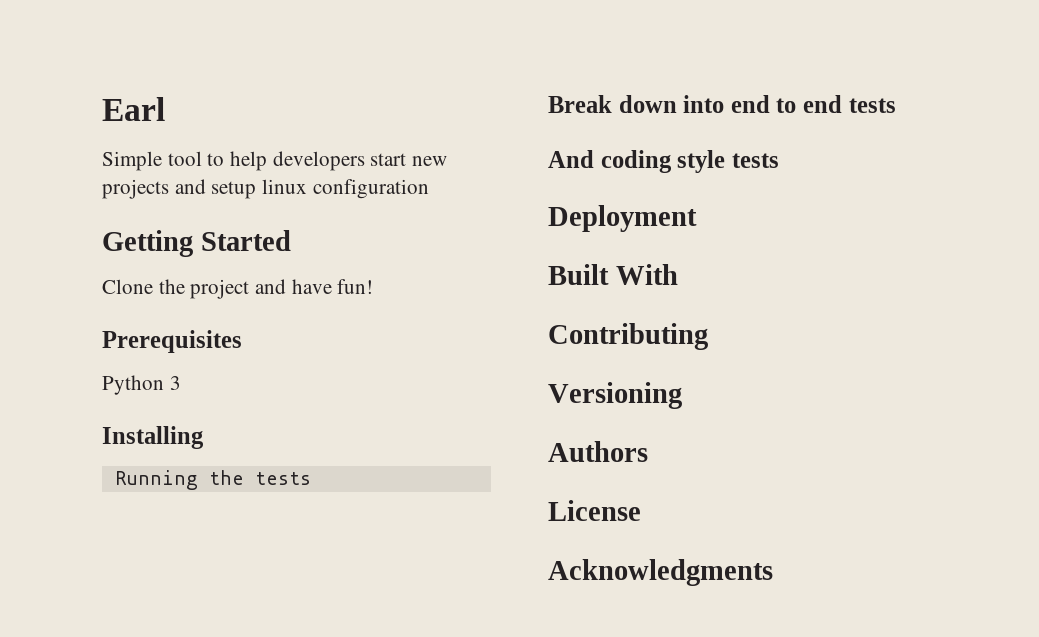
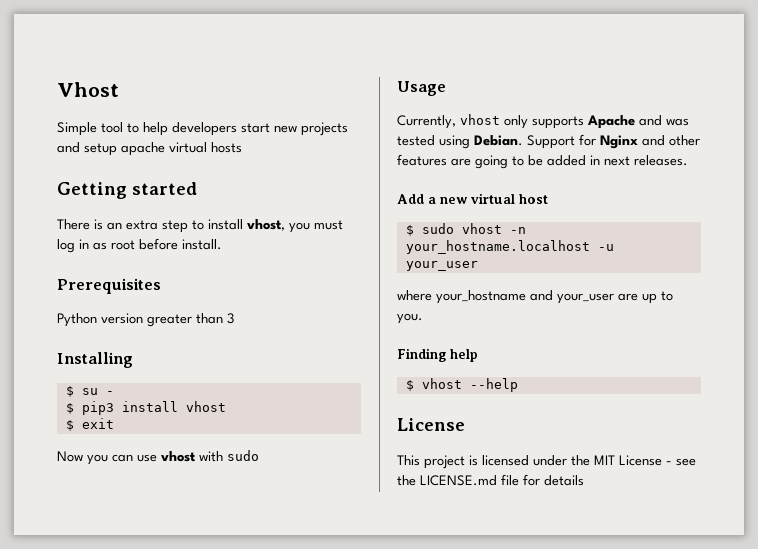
[102,97,165,121] Earl -> [57,82,119,97] Vhost
[262,179,429,199] [102,230,291,257] [102,279,374,299] linux configuration // Getting Started // Clone the project and have fun! -> [121,142,242,156] [57,182,197,199] [57,219,343,233] [57,238,222,253] apache virtual hosts // Getting started // There is an extra step to install vhost, you must log in as root before install.
(164, 385) none -> [101,313,223,327] version greater than
[114,470,311,490] [548,95,896,113] [548,150,779,173] [548,205,697,232] [548,264,678,285] [548,323,708,350] [548,382,682,409] [548,441,648,462] [548,500,641,521] [548,559,773,586] Running the tests // Break down into end to end tests // And coding style tests // Deployment // Built With // Contributing // Versioning // Authors // License // Acknowledgments -> [65,386,114,397] [65,401,226,415] [65,418,114,431] [57,450,259,465] [397,81,446,96] [397,114,689,129] [397,134,700,149] [397,154,688,169] [397,193,548,204] [405,223,526,236] [405,240,614,254] [405,261,478,271] [397,290,673,304] [397,313,423,324] [397,348,478,362] [405,378,518,392] [397,418,465,431] [397,455,696,469] [397,474,584,486] $ su - // $ pip3 install vhost // $ exit // Now you can use vhost with sudo // Usage // Currently, vhost only supports Apache and was tested using Debian. Support for Nginx and other features are going to be added in next releases. // Add a new virtual host // $ sudo vhost -n your_hostname.localhost -u your_user // where your_hostname and your_user are up to you. // Finding help // $ vhost --help // License // This project is licensed under the MIT License - see the LICENSE.md file for details

